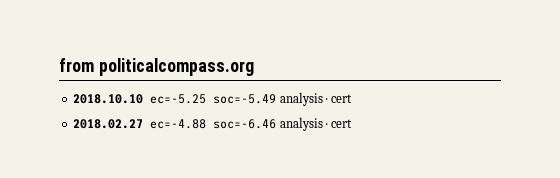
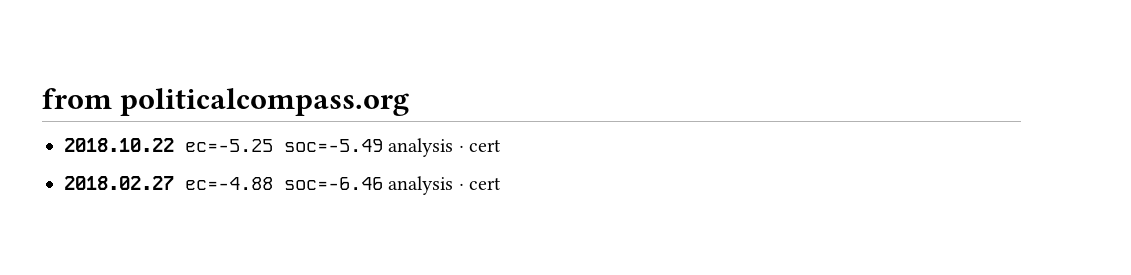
[73,94,144,104] 2018.10.10 -> [64,138,174,152] 2018.10.22

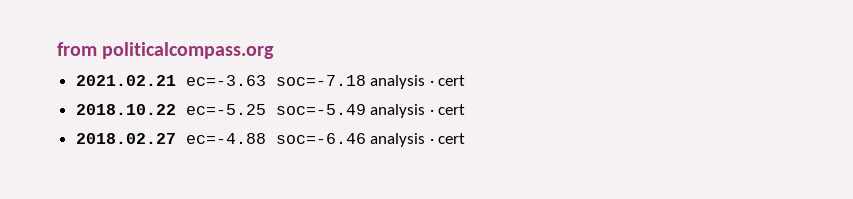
(410, 102) none -> [75,75,466,89] // 2021.02.21 ec=-3.63 soc=-7.18 analysis · cert

